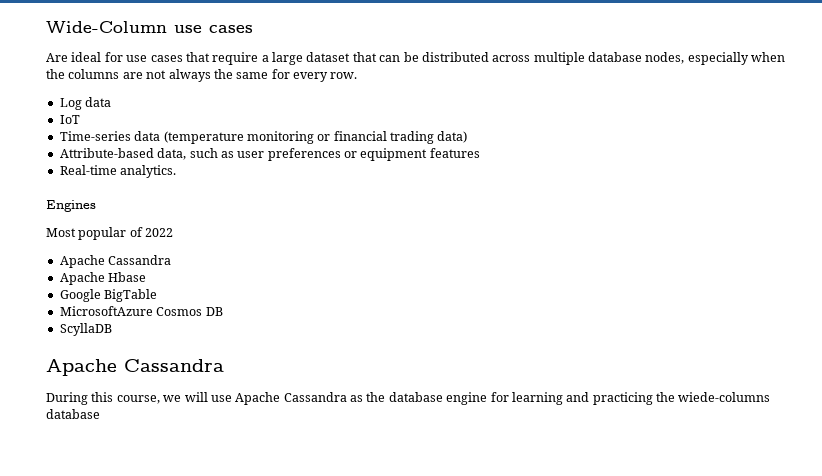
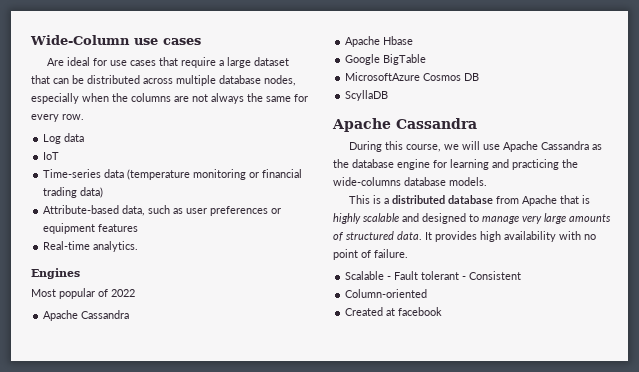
[678,392,771,402] [46,409,100,419] wiede-columns database -> [333,177,487,186] [349,195,591,206] [333,213,611,224] [333,231,596,242] [333,249,408,260] [345,271,522,280] [345,289,428,298] [345,307,443,316] wide-columns database models. // This is a distributed database from Apache that is highly scalable and designed to manage very large amounts of structured data. It provides high availability with no point of failure. // Scalable - Fault tolerant - Consistent // Column-oriented // Created at facebook

